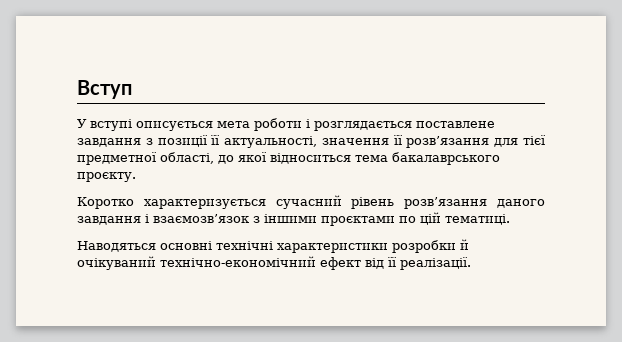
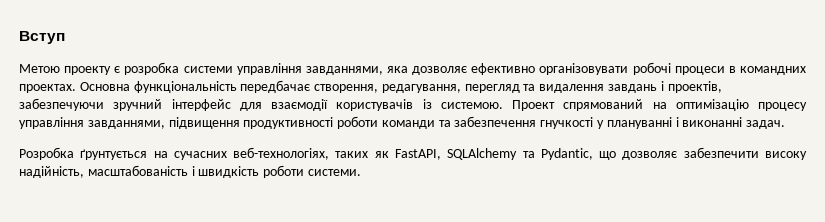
[77,118,495,131] [77,135,546,148] [77,152,500,165] [77,172,136,182] [77,195,545,209] [77,212,510,226] [77,239,469,253] [77,256,471,270] У вступі описується мета роботи і розглядається поставлене завдання з позиції її актуальності, значення її розв’язання для тієї предметної області, до якої відноситься тема бакалаврського проєкту. // Коротко характеризується сучасний рівень розв’язання даного завдання і взаємозв’язок з іншими проєктами по цій тематиці. // Наводяться основні технічні характеристики розробки й очікуваний технічно-економічний ефект від її реалізації. -> [19,62,806,75] [19,80,722,93] [19,98,807,111] [19,116,786,129] [19,147,808,160] [19,165,361,178] Метою проекту є розробка системи управління завданнями, яка дозволяє ефективно організовувати робочі процеси в командних проектах. Основна функціональність передбачає створення, редагування, перегляд та видалення завдань і проектів, забезпечуючи зручний інтерфейс для взаємодії користувачів із системою. Проект спрямований на оптимізацію процесу управління завданнями, підвищення продуктивності роботи команди та забезпечення гнучкості у плануванні і виконанні задач. // Розробка ґрунтується на сучасних веб-технологіях, таких як FastAPI, SQLAlchemy та Pydantic, що дозволяє забезпечити високу надійність, масштабованість і швидкість роботи системи.

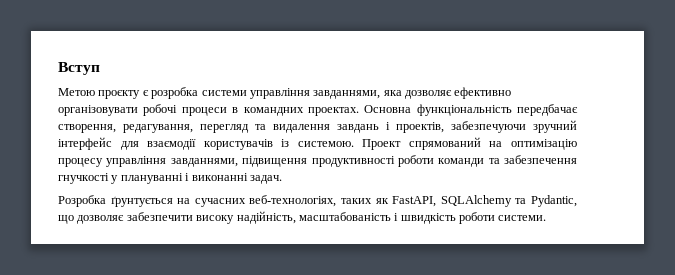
[64,66,112,75] проекту -> [98,90,141,99] проєкту

